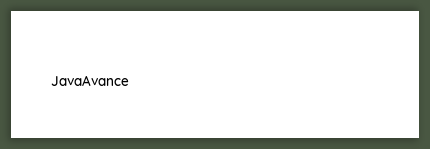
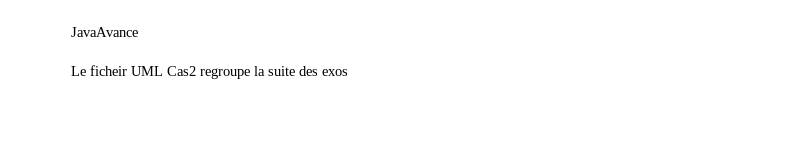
(129, 80) none -> [71,65,348,79] // Le ficheir UML Cas2 regroupe la suite des exos

